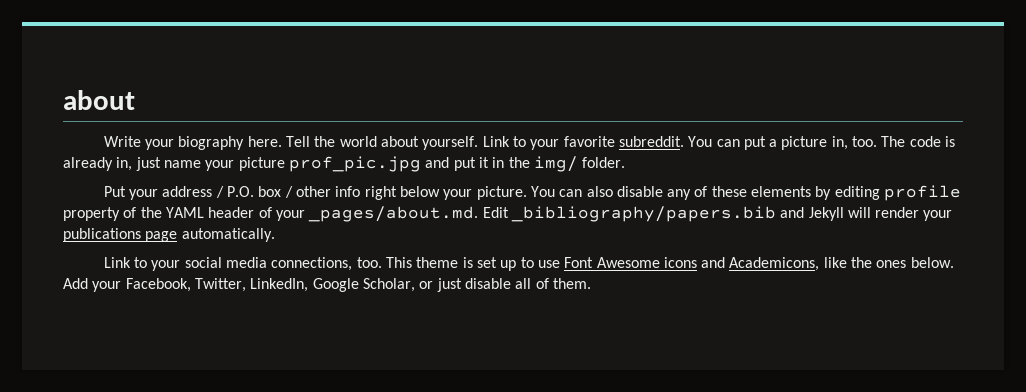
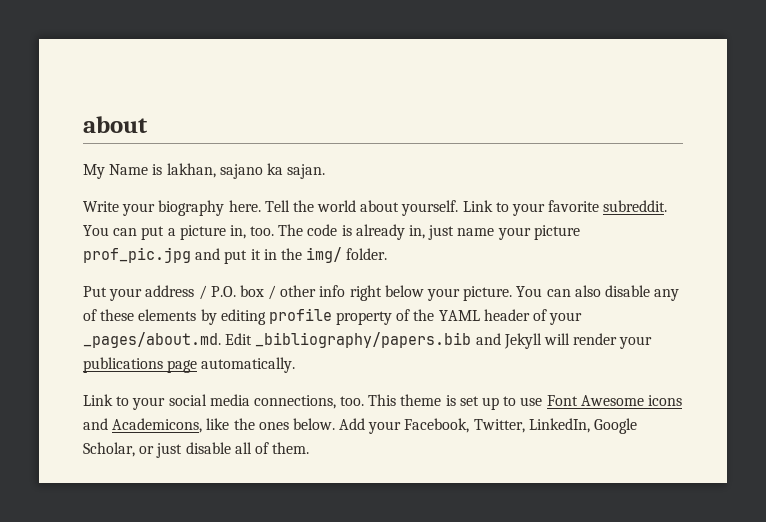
[63,90,135,110] about -> [83,116,148,133] [83,163,326,179] about // My Name is lakhan, sajano ka sajan.

